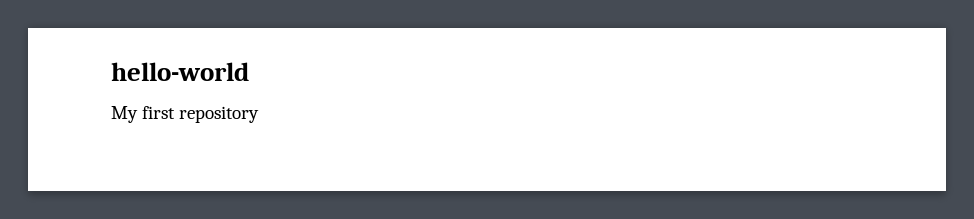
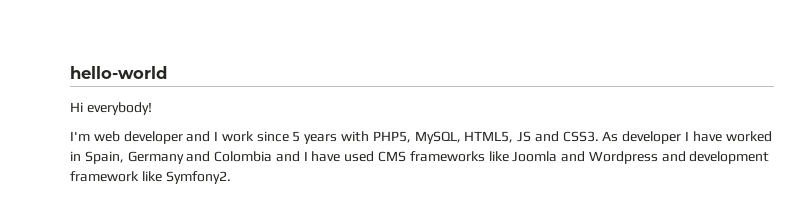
[111,106,260,123] My first repository -> [70,102,152,115] [70,131,772,144] [70,151,770,164] [70,171,231,184] Hi everybody! // I'm web developer and I work since 5 years with PHP5, MySQL, HTML5, JS and CSS3. As developer I have worked in Spain, Germany and Colombia and I have used CMS frameworks like Joomla and Wordpress and development framework like Symfony2.

